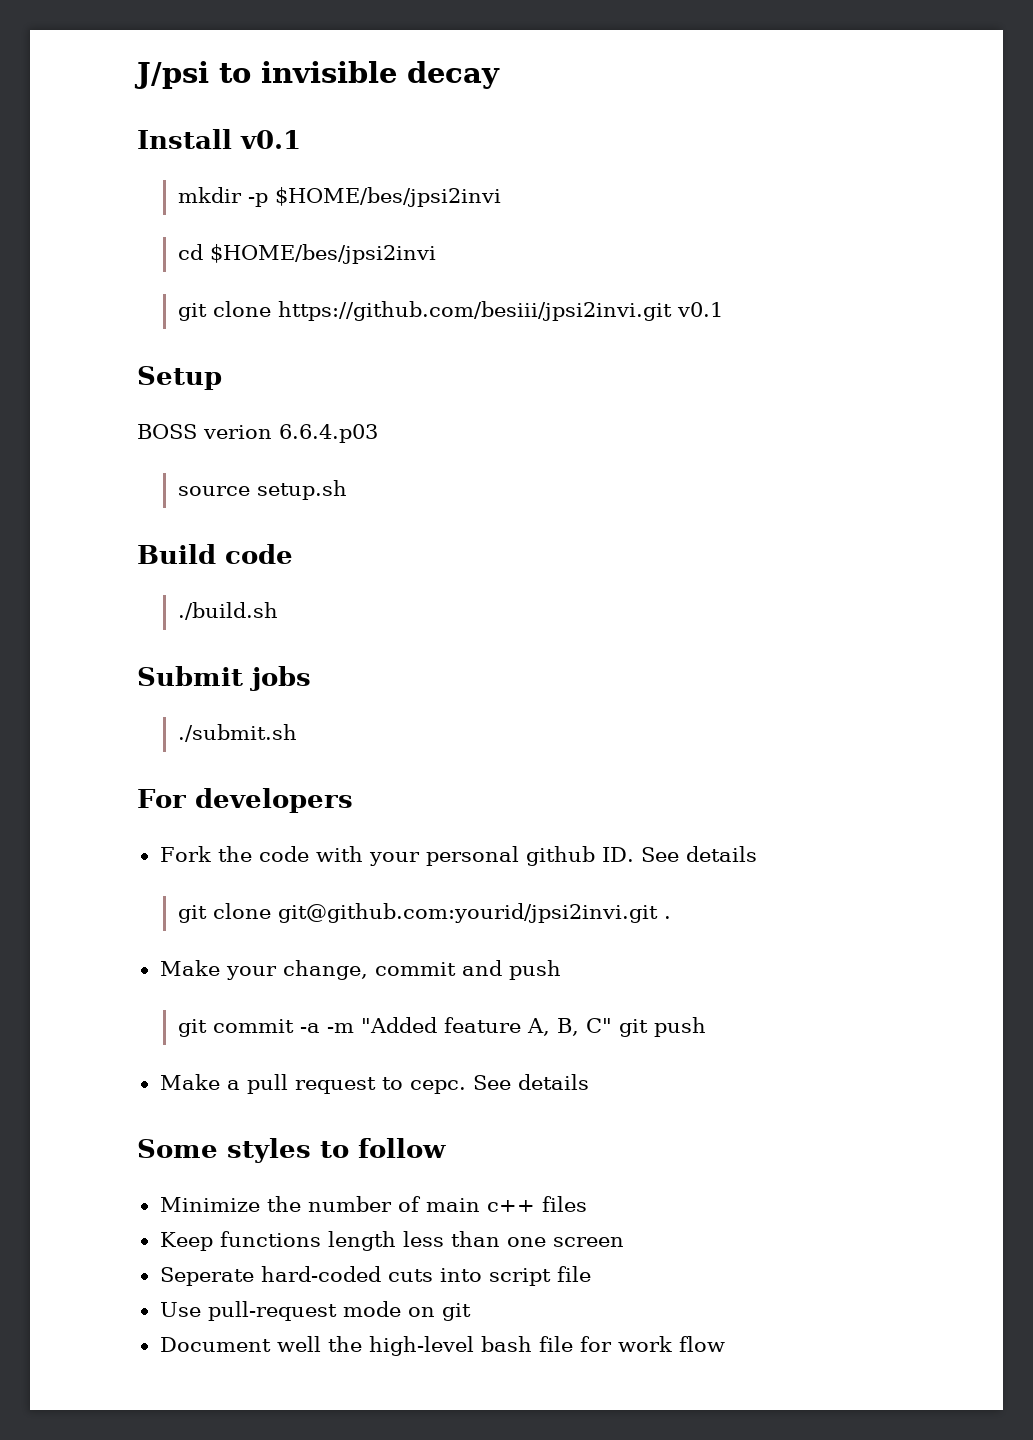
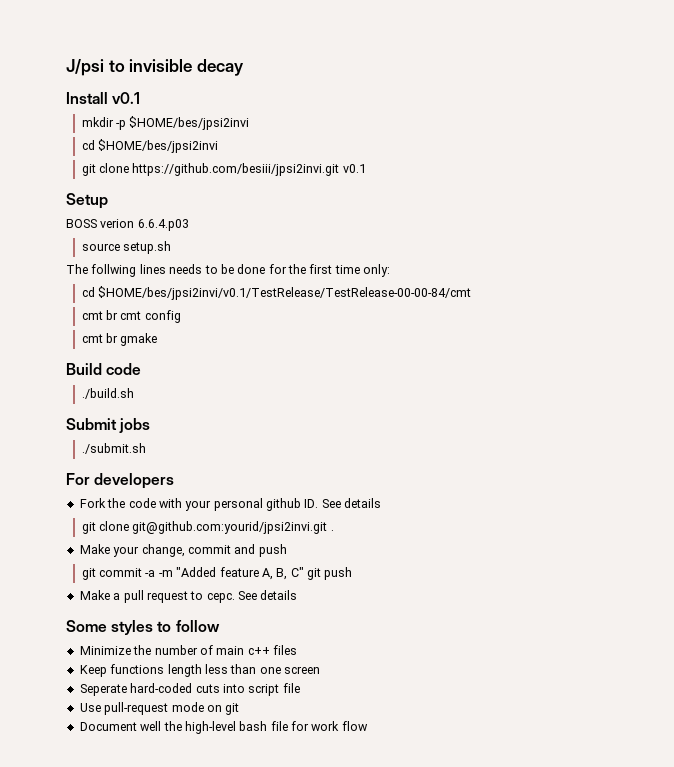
(347, 490) none -> [66,264,391,277] [81,286,472,300] [81,310,181,323] [81,333,158,346] // The follwing lines needs to be done for the first time only: // cd $HOME/bes/jpsi2invi/v0.1/TestRelease/TestRelease-00-00-84/cmt // cmt br cmt config // cmt br gmake

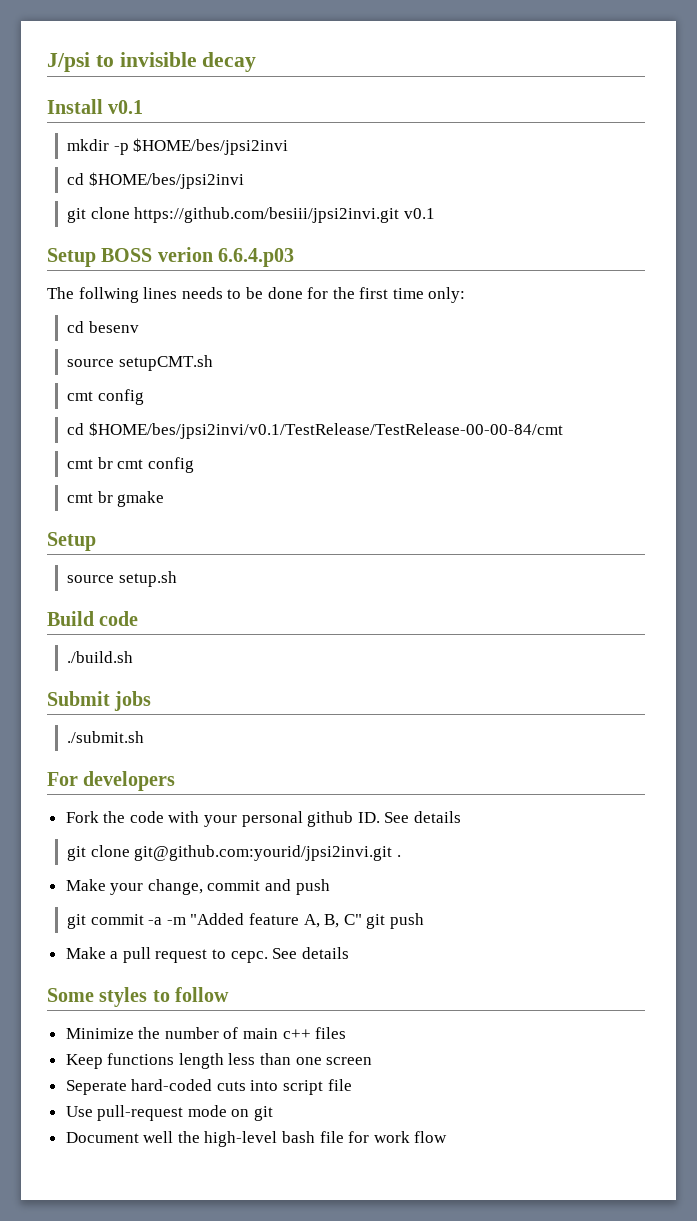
(108, 201) // -> (96, 257) none
[81,241,172,254] // source setup.sh -> (295, 257) none
(391, 270) none -> [66,321,139,333] [66,355,213,371] [66,389,144,405] // cd besenv // source setupCMT.sh // cmt config
(158, 339) none -> [47,532,96,551] [66,571,177,587] // Setup // source setup.sh

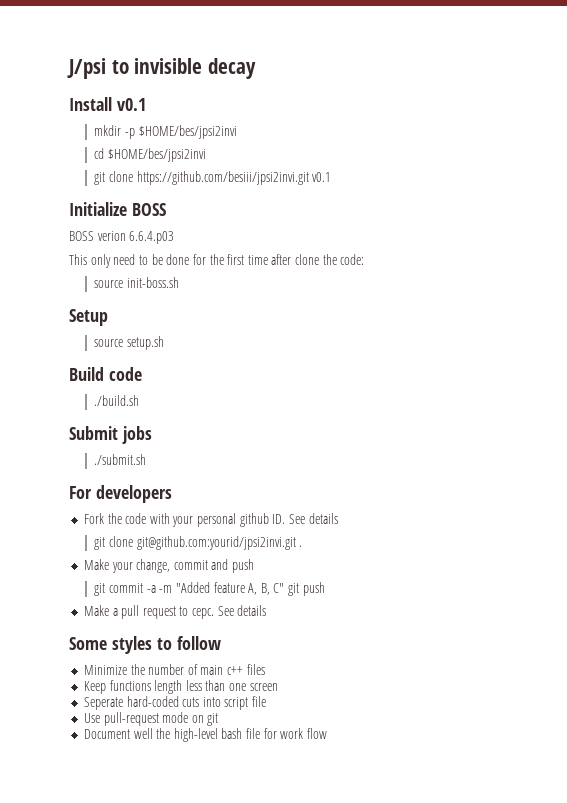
[47,248,96,267] Setup -> [69,202,166,216] Initialize BOSS //
[47,287,223,303] The follwing lines needs -> [69,254,136,268] This only need
[428,287,466,303] [66,321,139,333] [66,355,213,371] [66,389,144,405] [66,422,563,439] [66,457,194,473] [66,491,165,507] only: // cd besenv // source setupCMT.sh // cmt config // cd $HOME/bes/jpsi2invi/v0.1/TestRelease/TestRelease-00-00-84/cmt // cmt br cmt config // cmt br gmake -> [271,254,365,265] [94,277,179,288] after clone the code: // source init-boss.sh

